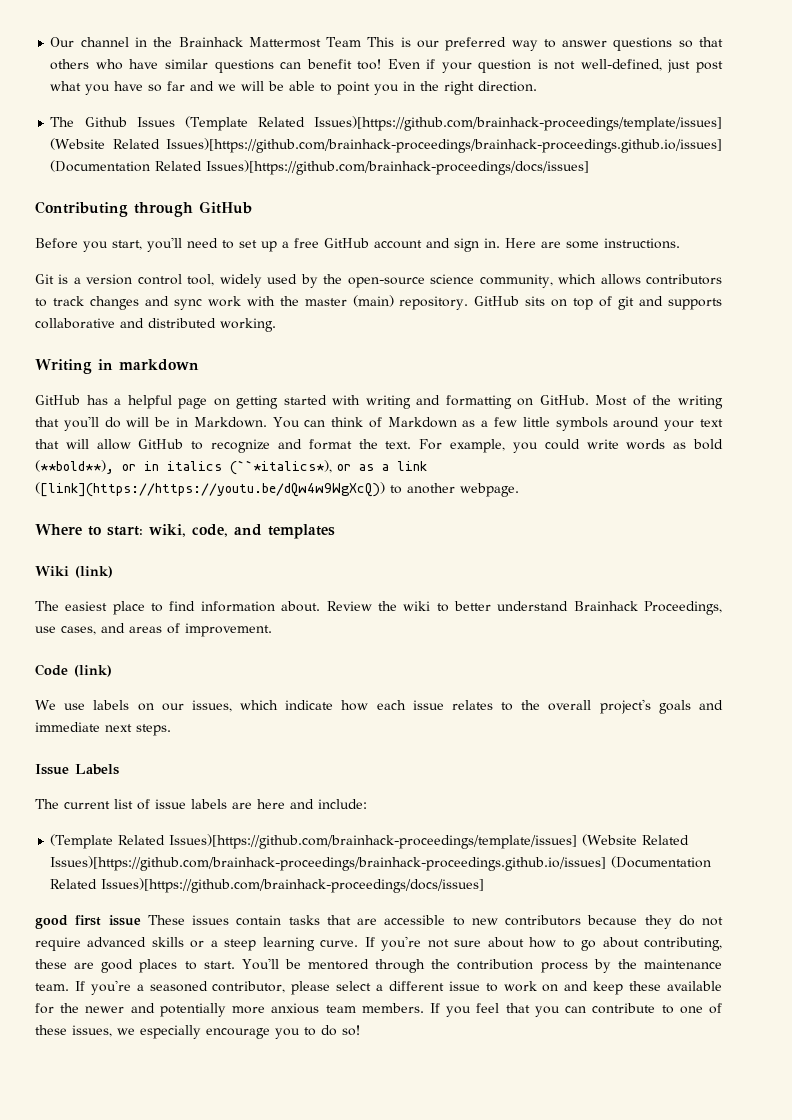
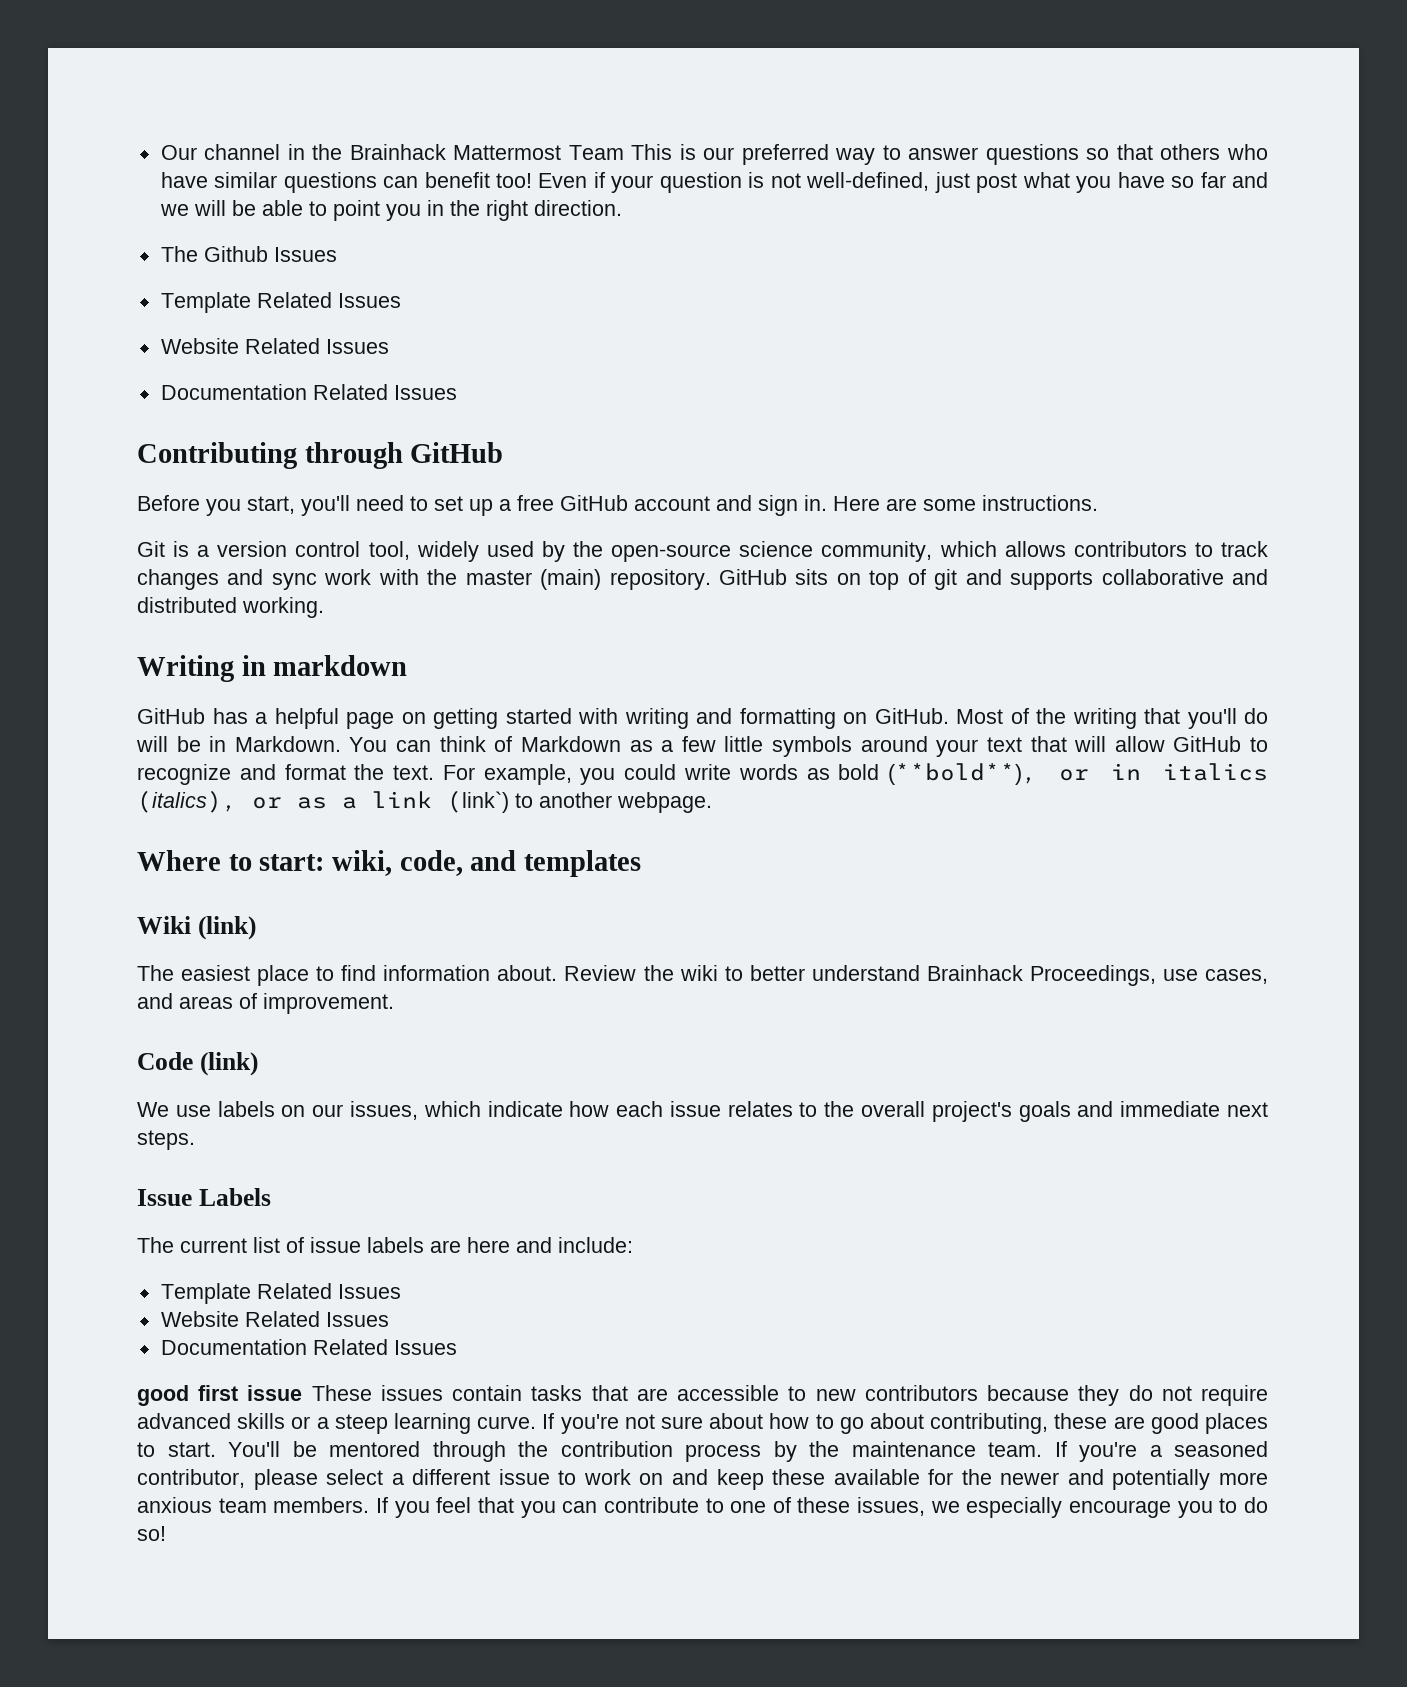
[184,116,722,131] [50,138,722,153] [50,160,590,175] (Template Related Issues)[https://github.com/brainhack-proceedings/template/issues] (Website Related Issues)[https://github.com/brainhack-proceedings/brainhack-proceedings.github.io/issues] (Documentation Related Issues)[https://github.com/brainhack-proceedings/docs/issues] -> [160,292,401,313] [160,338,389,354] [160,384,457,400] // Template Related Issues // Website Related Issues // Documentation Related Issues
[230,460,332,475] (``*italics*), -> [137,790,237,813] (italics),
[35,482,385,497] ([link](https://https://youtu.be/dQw4w9WgXcQ)) -> [447,790,509,813] (link`)
[50,834,690,849] [50,856,712,871] [50,878,485,893] (Template Related Issues)[https://github.com/brainhack-proceedings/template/issues] (Website Related Issues)[https://github.com/brainhack-proceedings/brainhack-proceedings.github.io/issues] (Documentation Related Issues)[https://github.com/brainhack-proceedings/docs/issues] -> [160,1283,401,1304] [160,1311,389,1327] [160,1339,457,1355] Template Related Issues // Website Related Issues // Documentation Related Issues

